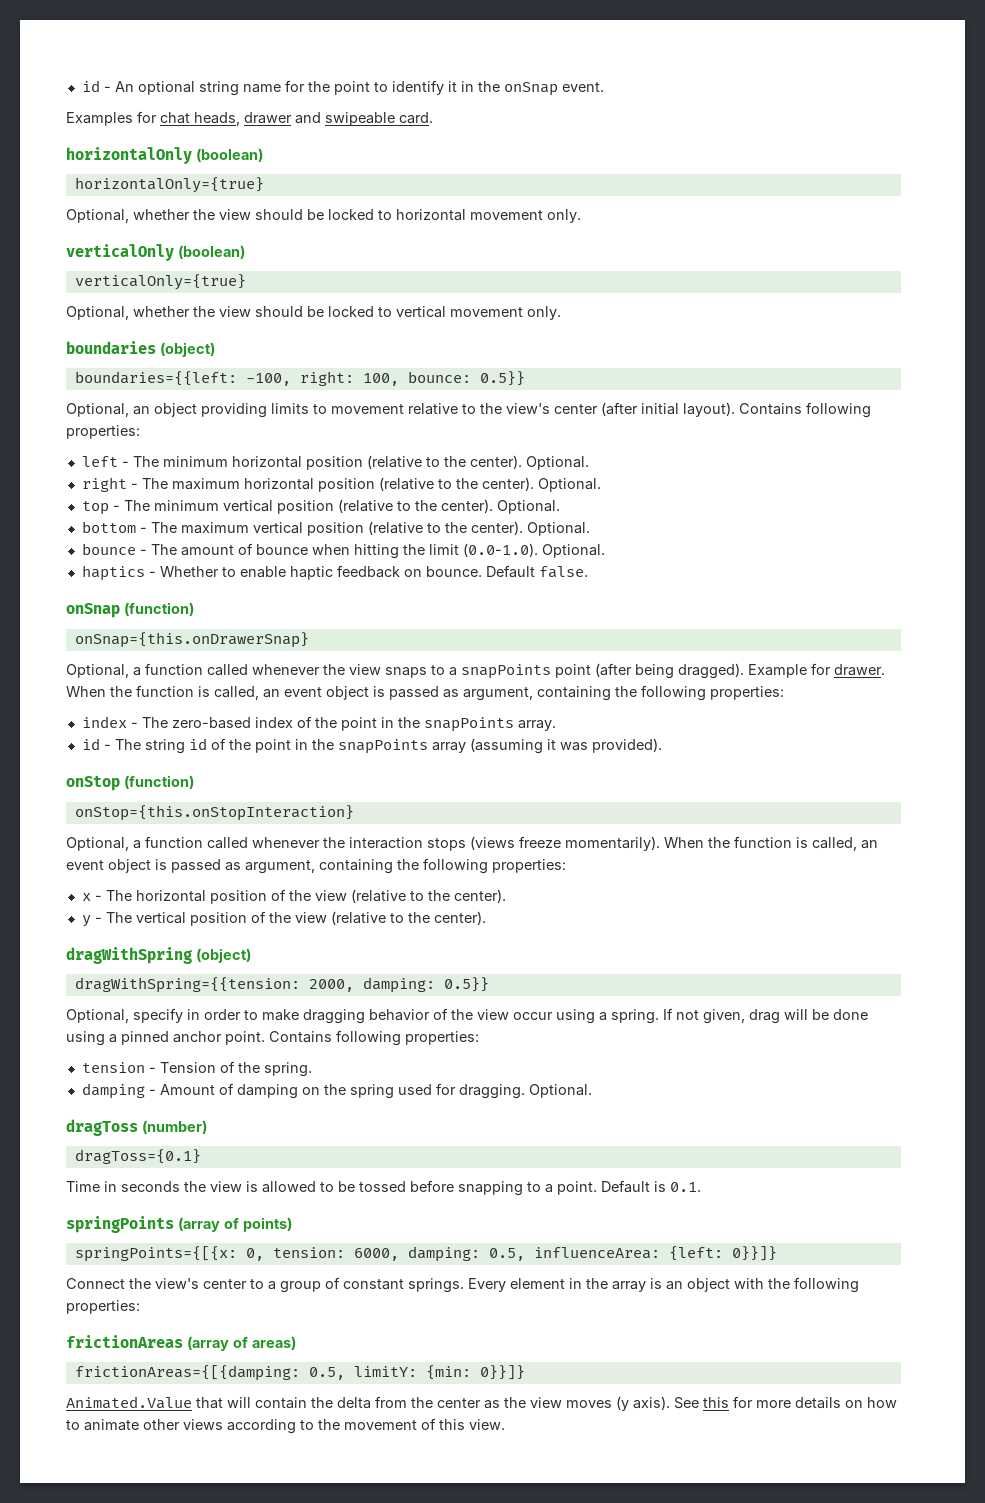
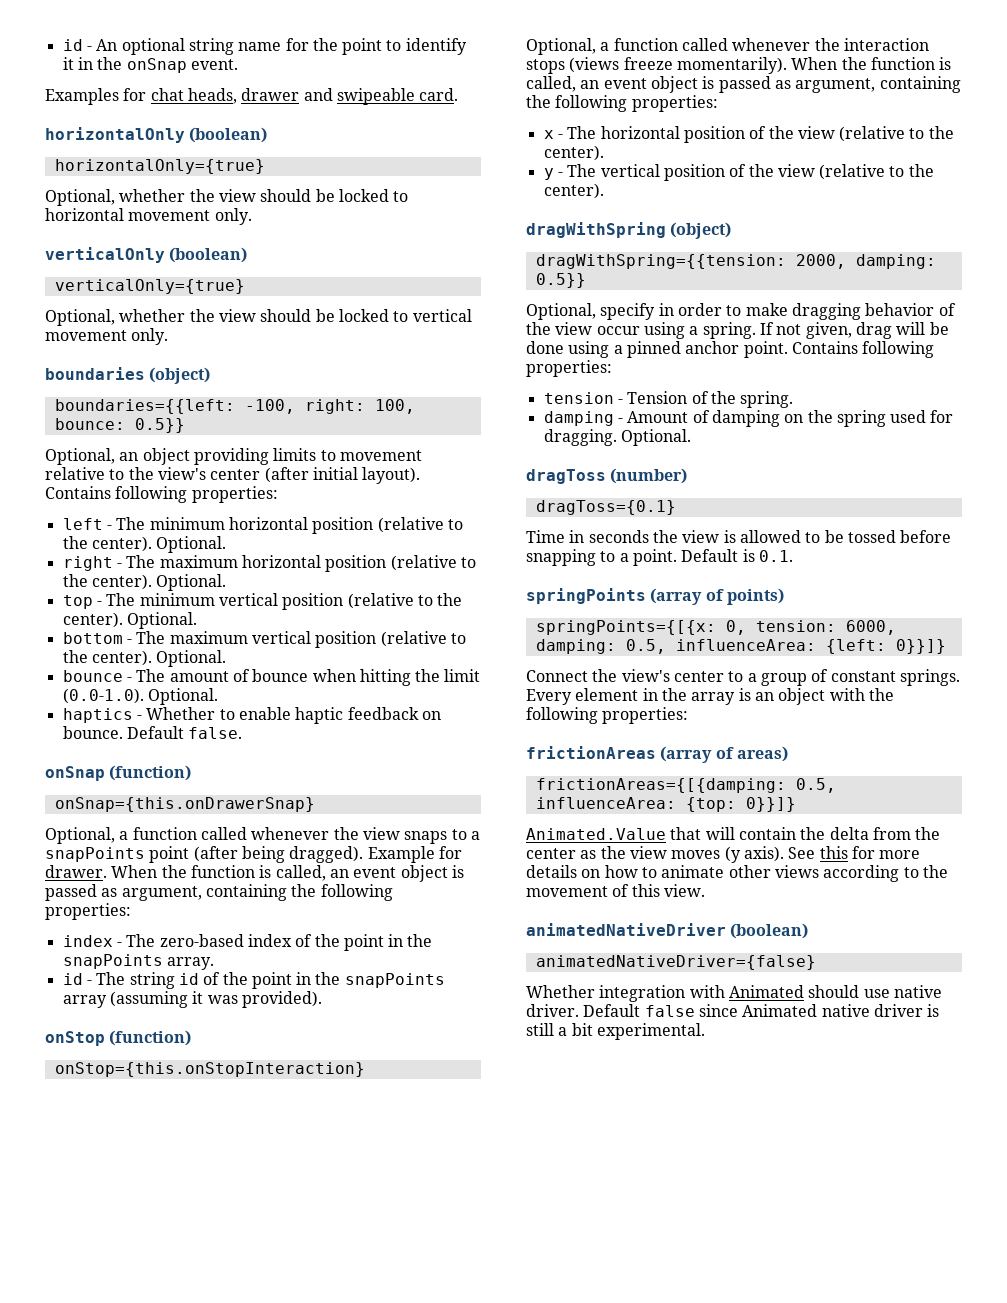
[353,1365,471,1380] limitY: {min: -> [535,797,736,812] influenceArea: {top:
(505, 1424) none -> [526,923,809,939] [535,955,816,970] [526,985,942,1002] [526,1004,940,1017] [526,1023,705,1040] // animatedNativeDriver (boolean) // animatedNativeDriver={false} // Whether integration with Animated should use native driver. Default false since Animated native driver is still a bit experimental.

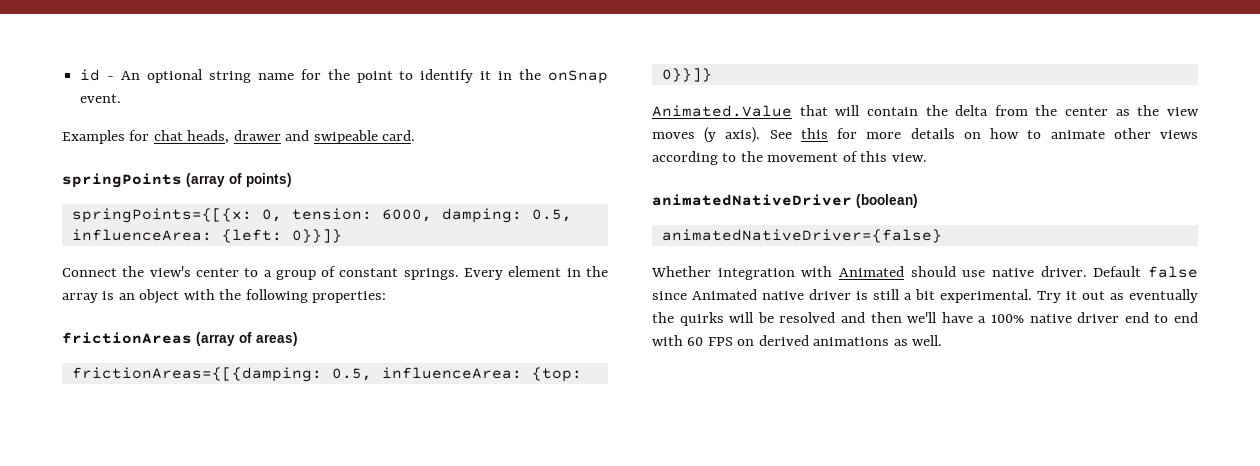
[45,127,268,143] [54,159,265,174] [45,189,409,206] [45,208,252,225] [45,247,248,263] [54,279,245,294] [45,309,472,326] [45,328,169,345] [45,367,211,384] [54,399,415,414] [54,418,185,433] [45,448,422,465] [45,467,421,484] [45,486,278,503] [62,517,463,534] [62,536,227,553] [62,555,476,572] [62,574,227,591] [62,593,463,610] [62,612,197,629] [62,631,466,648] [62,650,227,667] [62,669,481,686] [62,688,218,705] [62,707,441,724] [62,726,243,739] [45,765,192,781] [54,797,315,812] [45,827,480,844] [45,846,462,863] [45,865,464,882] [45,884,393,901] [45,903,131,920] [62,934,433,951] [62,954,214,970] [62,972,445,989] [62,991,322,1008] [45,1030,192,1046] [54,1062,365,1077] [526,38,929,55] [526,57,952,74] [526,76,961,93] [526,95,718,112] [543,126,954,143] [543,145,604,161] [543,164,934,181] [543,183,604,199] [526,222,732,239] [535,254,936,269] [535,273,586,288] [526,303,956,320] [526,322,949,339] [526,341,935,358] [526,360,612,377] [543,391,794,408] [543,410,954,427] [543,429,691,446] [526,468,688,484] [535,500,676,515] [526,530,952,543] [526,549,793,566] // horizontalOnly (boolean) // horizontalOnly={true} // Optional, whether the view should be locked to horizontal movement only. // verticalOnly (boolean) // verticalOnly={true} // Optional, whether the view should be locked to vertical movement only. // boundaries (object) // boundaries={{left: -100, right: 100, bounce: 0.5}} // Optional, an object providing limits to movement relative to the view's center (after initial layout). Contains following properties: // left - The minimum horizontal position (relative to the center). Optional. // right - The maximum horizontal position (relative to the center). Optional. // top - The minimum vertical position (relative to the center). Optional. // bottom - The maximum vertical position (relative to the center). Optional. // bounce - The amount of bounce when hitting the limit (0.0-1.0). Optional. // haptics - Whether to enable haptic feedback on bounce. Default false. // onSnap (function) // onSnap={this.onDrawerSnap} // Optional, a function called whenever the view snaps to a snapPoints point (after being dragged). Example for drawer. When the function is called, an event object is passed as argument, containing the following properties: // index - The zero-based index of the point in the snapPoints array. // id - The string id of the point in the snapPoints array (assuming it was provided). // onStop (function) // onStop={this.onStopInteraction} // Optional, a function called whenever the interaction stops (views freeze momentarily). When the function is called, an event object is passed as argument, containing the following properties: // x - The horizontal position of the view (relative to the center). // y - The vertical position of the view (relative to the center). // dragWithSpring (object) // dragWithSpring={{tension: 2000, damping: 0.5}} // Optional, specify in order to make dragging behavior of the view occur using a spring. If not given, drag will be done using a pinned anchor point. Contains following properties: // tension - Tension of the spring. // damping - Amount of damping on the spring used for dragging. Optional. // dragToss (number) // dragToss={0.1} // Time in seconds the view is allowed to be tossed before snapping to a point. Default is 0.1. -> (416, 135) none
(705, 1031) none -> [1037,289,1198,303] [652,312,1199,326] [652,335,943,346] Try it out as eventually the quirks will be resolved and then we'll have a 100% native driver end to end with 60 FPS on derived animations as well.

